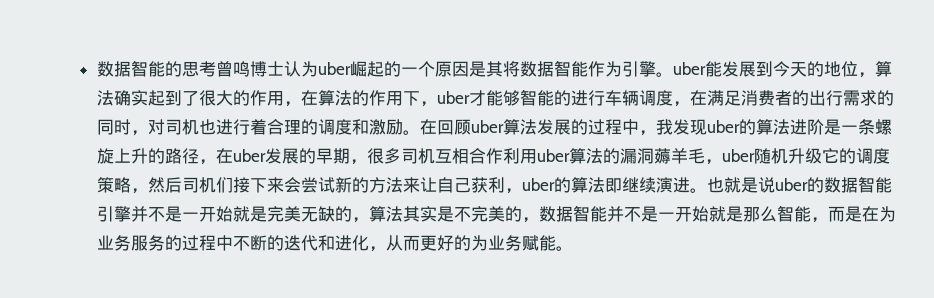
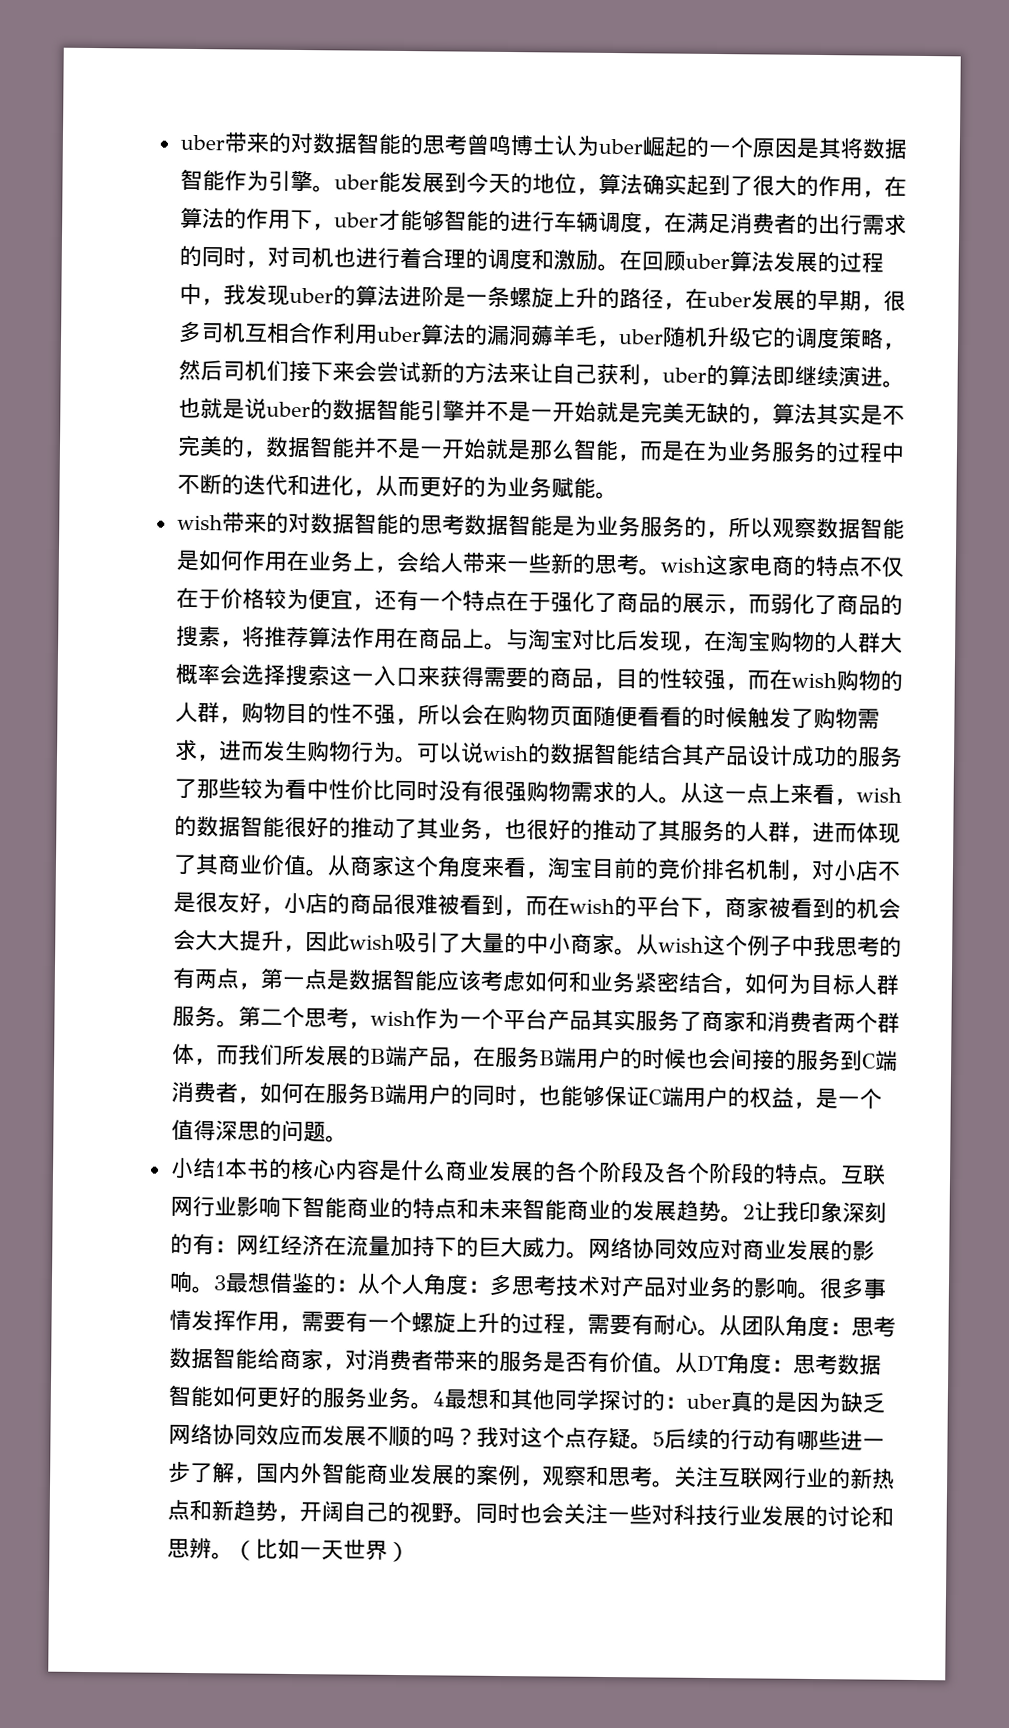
(96, 69) none -> [179,132,314,154] uber带来的对
(573, 248) none -> [176,512,905,540] [175,549,904,577] [175,587,903,616] [175,625,903,653] [174,663,903,691] [174,701,880,730] [173,739,903,768] [173,778,902,806] [173,815,901,844] [172,854,901,882] [172,891,901,919] [172,929,902,957] [171,967,899,996] [171,1005,900,1034] [171,1043,898,1072] [170,1081,882,1109] [170,1119,348,1143] [169,1157,886,1186] [169,1195,887,1223] [169,1233,875,1262] [168,1270,887,1300] [168,1309,896,1338] [168,1347,882,1376] [167,1384,885,1414] [167,1424,885,1452] [167,1461,895,1490] [166,1499,894,1527] [166,1537,410,1563] // wish带来的对数据智能的思考数据智能是为业务服务的，所以观察数据智能是如何作用在业务上，会给人带来一些新的思考。wish这家电商的特点不仅在于价格较为便宜，还有一个特点在于强化了商品的展示，而弱化了商品的搜素，将推荐算法作用在商品上。与淘宝对比后发现，在淘宝购物的人群大概率会选择搜索这一入口来获得需要的商品，目的性较强，而在wish购物的人群，购物目的性不强，所以会在购物页面随便看看的时候触发了购物需求，进而发生购物行为。可以说wish的数据智能结合其产品设计成功的服务了那些较为看中性价比同时没有很强购物需求的人。从这一点上来看，wish的数据智能很好的推动了其业务，也很好的推动了其服务的人群，进而体现了其商业价值。从商家这个角度来看，淘宝目前的竞价排名机制，对小店不是很友好，小店的商品很难被看到，而在wish的平台下，商家被看到的机会会大大提升，因此wish吸引了大量的中小商家。从wish这个例子中我思考的有两点，第一点是数据智能应该考虑如何和业务紧密结合，如何为目标人群服务。第二个思考，wish作为一个平台产品其实服务了商家和消费者两个群体，而我们所发展的B端产品，在服务B端用户的时候也会间接的服务到C端消费者，如何在服务B端用户的同时，也能够保证C端用户的权益，是一个值得深思的问题。 // 小结1本书的核心内容是什么商业发展的各个阶段及各个阶段的特点。互联网行业影响下智能商业的特点和未来智能商业的发展趋势。2让我印象深刻的有：网红经济在流量加持下的巨大威力。网络协同效应对商业发展的影响。3最想借鉴的：从个人角度：多思考技术对产品对业务的影响。很多事情发挥作用，需要有一个螺旋上升的过程，需要有耐心。从团队角度：思考数据智能给商家，对消费者带来的服务是否有价值。从DT角度：思考数据智能如何更好的服务业务。4最想和其他同学探讨的：uber真的是因为缺乏网络协同效应而发展不顺的吗？我对这个点存疑。5后续的行动有哪些进一步了解，国内外智能商业发展的案例，观察和思考。关注互联网行业的新热点和新趋势，开阔自己的视野。同时也会关注一些对科技行业发展的讨论和思辨。（比如一天世界）

